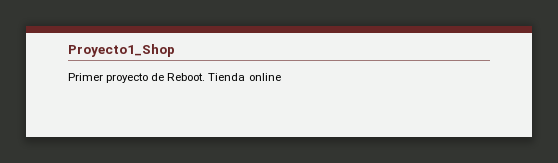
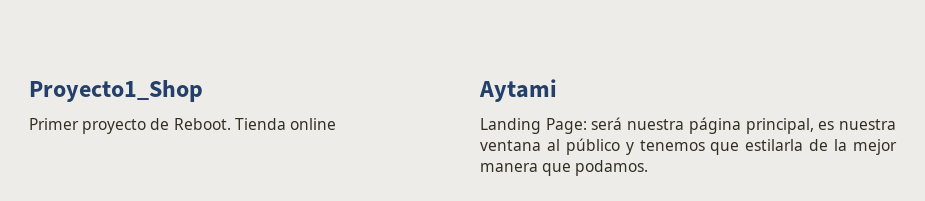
(281, 77) none -> [479,79,557,102] [480,117,896,134] [480,138,898,155] [480,160,649,176] // Aytami // Landing Page: será nuestra página principal, es nuestra ventana al público y tenemos que estilarla de la mejor manera que podamos.

